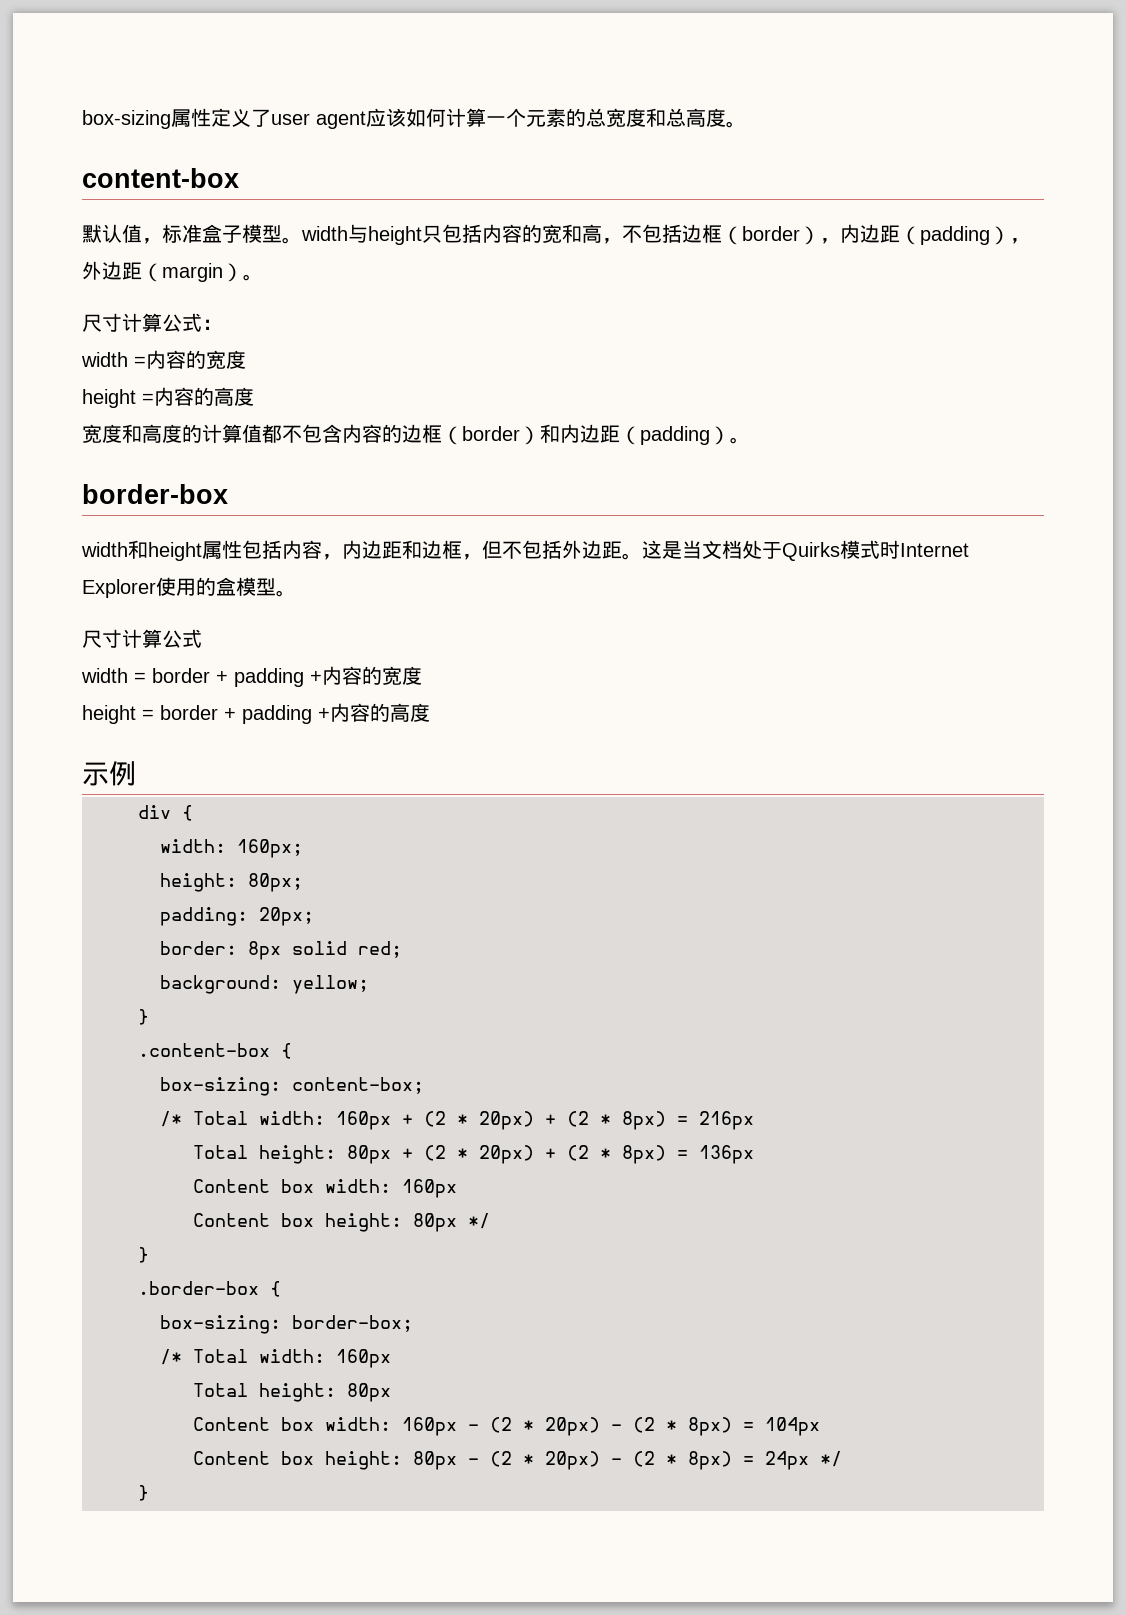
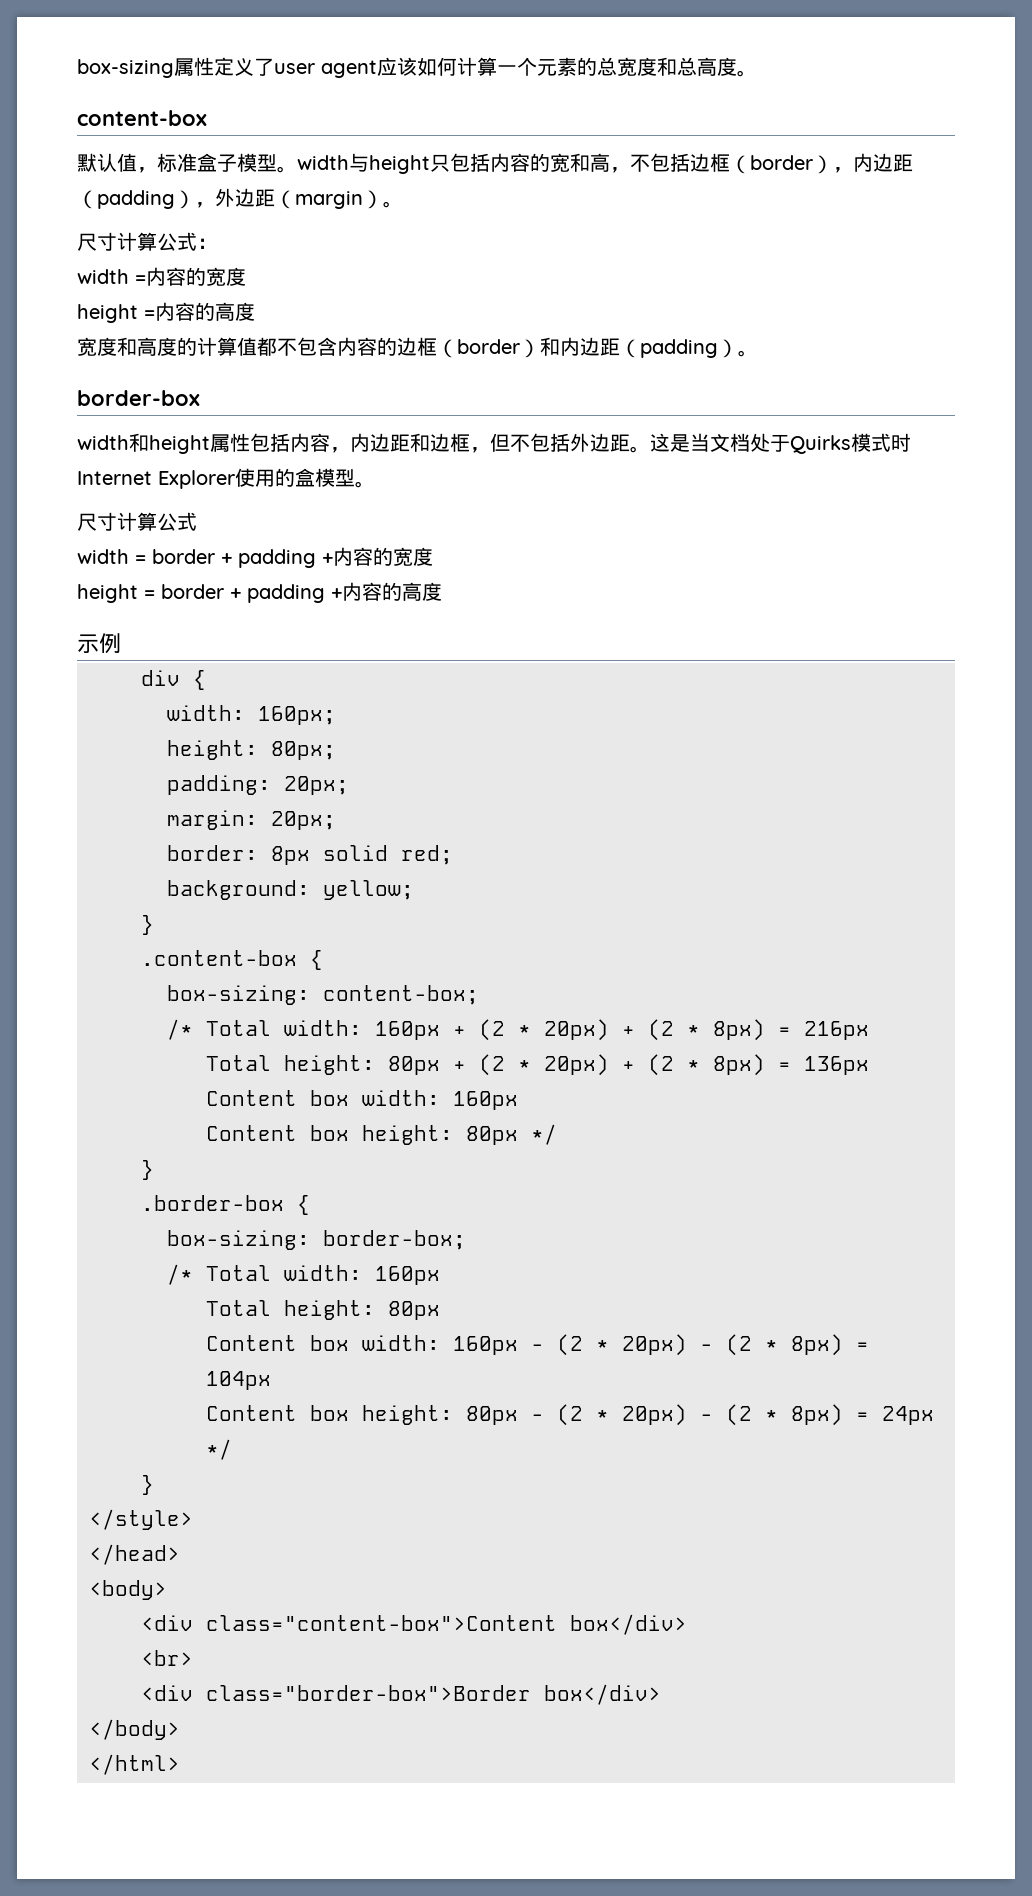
(314, 916) none -> [167,810,336,830] // margin: 20px;
(149, 1493) none -> [89,1509,193,1530] [89,1544,180,1565] [89,1580,167,1600] [141,1614,687,1635] [141,1650,193,1666] [141,1684,661,1705] [89,1719,180,1740] [89,1754,180,1775] // </style> // </head> // <body> // <div class="content-box">Content box</div> // <br> // <div class="border-box">Border box</div> // </body> // </html>

